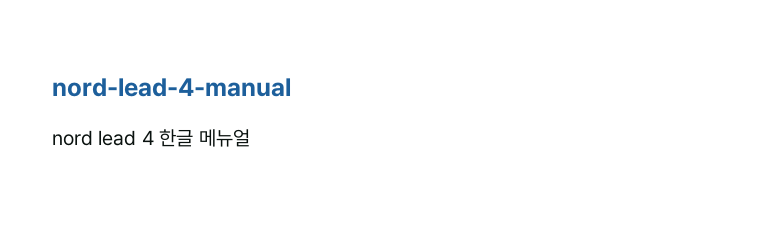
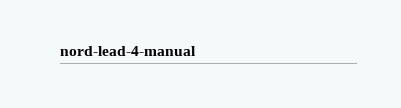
[52,129,250,147] // nord lead 4 한글 메뉴얼 -> (196, 51) none

